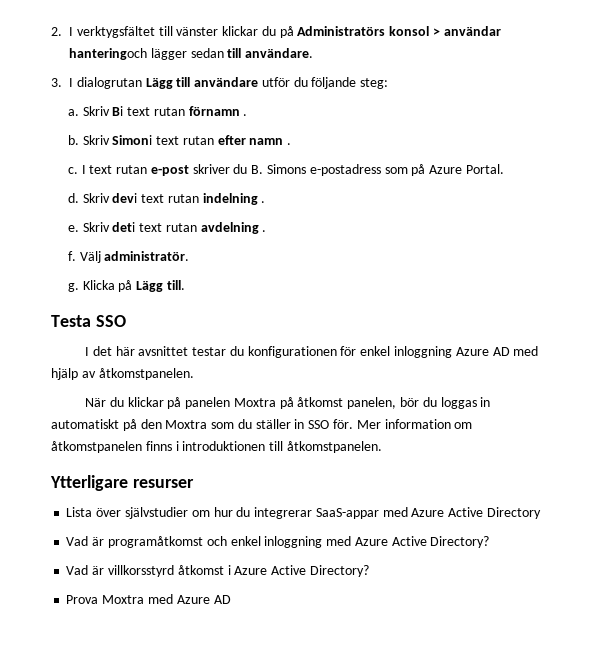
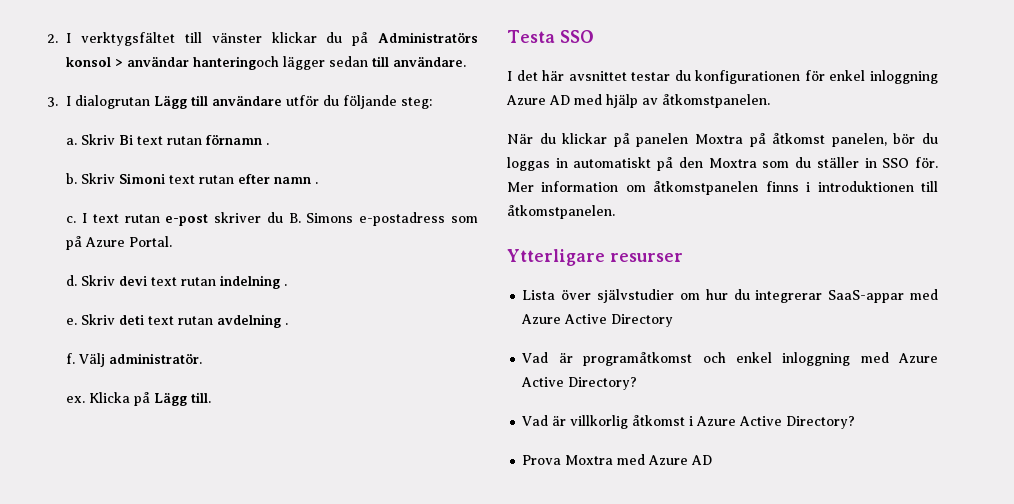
[67,283,79,292] g. -> [66,396,86,403] ex.
[107,565,174,577] villkorsstyrd -> [570,415,629,429] villkorlig

